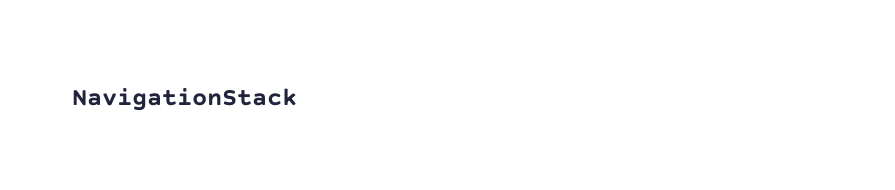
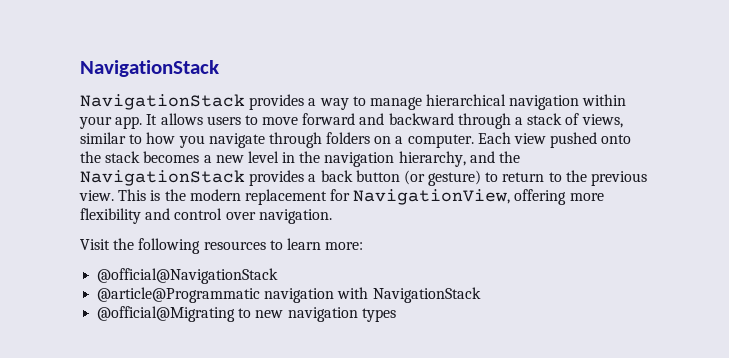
[72,88,297,111] NavigationStack -> [80,60,219,77] [80,94,627,110] [79,113,623,129] [80,132,632,148] [80,151,521,167] [80,170,648,186] [79,189,604,205] [80,208,332,224] [80,238,364,254] [97,268,279,284] [97,287,481,303] [97,306,396,322] NavigationStack // NavigationStack provides a way to manage hierarchical navigation within your app. It allows users to move forward and backward through a stack of views, similar to how you navigate through folders on a computer. Each view pushed onto the stack becomes a new level in the navigation hierarchy, and the NavigationStack provides a back button (or gesture) to return to the previous view. This is the modern replacement for NavigationView, offering more flexibility and control over navigation. // Visit the following resources to learn more: // @official@NavigationStack // @article@Programmatic navigation with NavigationStack // @official@Migrating to new navigation types

